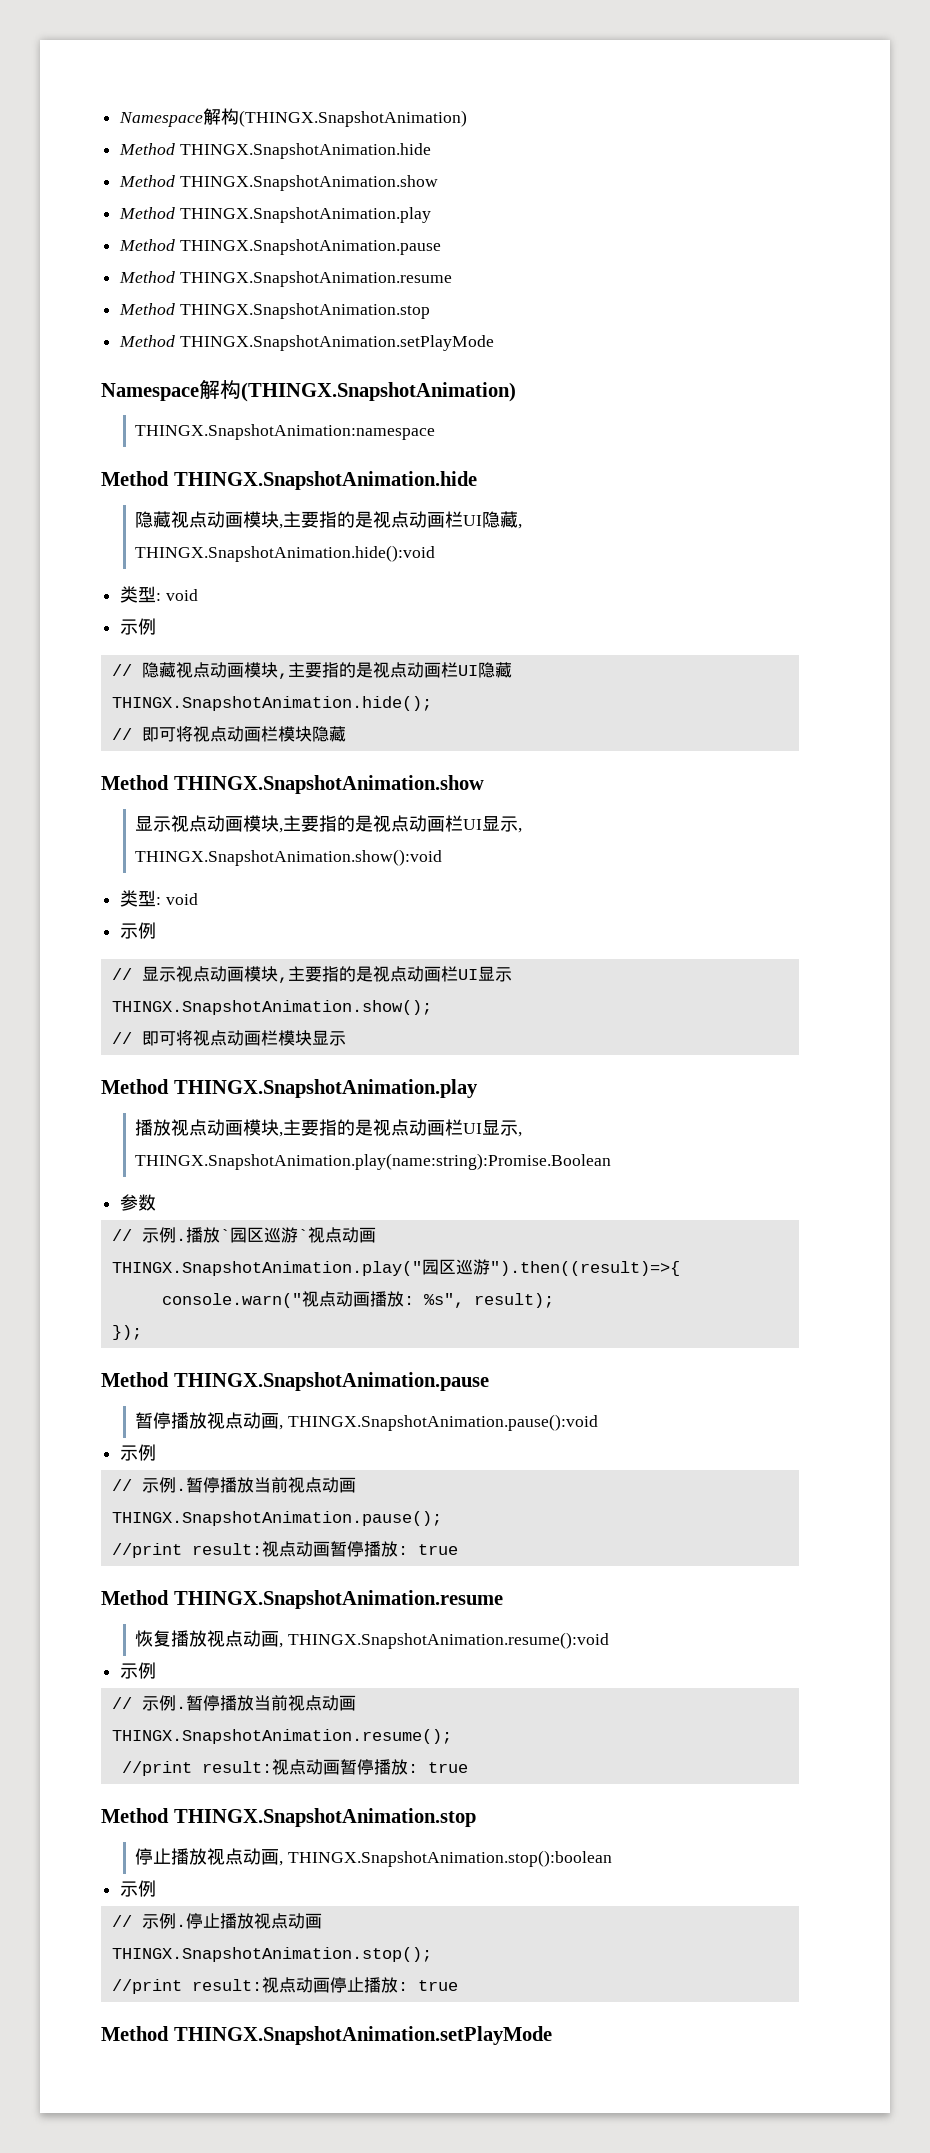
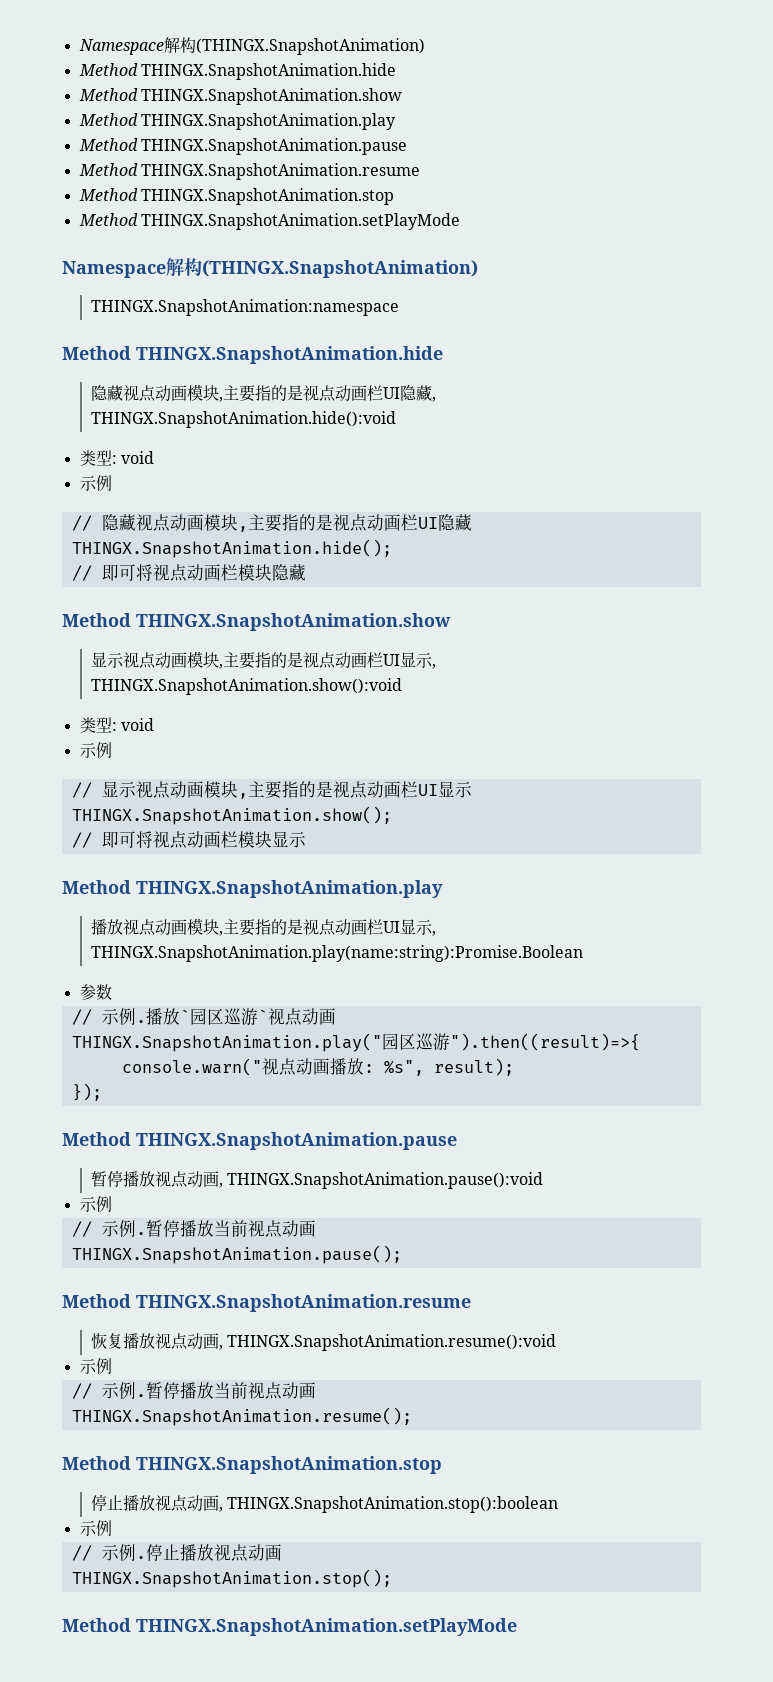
[111,1541,458,1558] // //print result:视点动画暂停播放: true -> (402, 1254) none
[121,1759,468,1776] // //print result:视点动画暂停播放: true -> (412, 1416) none
[111,1977,458,1994] // //print result:视点动画停止播放: true -> (392, 1578) none

